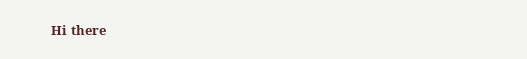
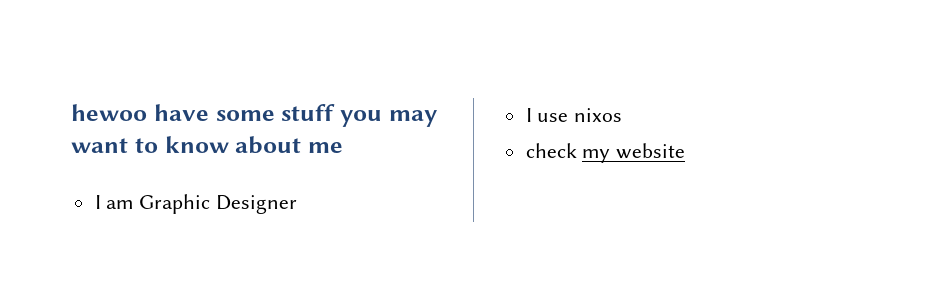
[51,25,106,35] Hi there -> [71,104,437,127] [71,136,343,154] [94,194,298,214] [525,108,623,122] [525,143,686,163] hewoo have some stuff you may want to know about me // I am Graphic Designer // I use nixos // check my website

